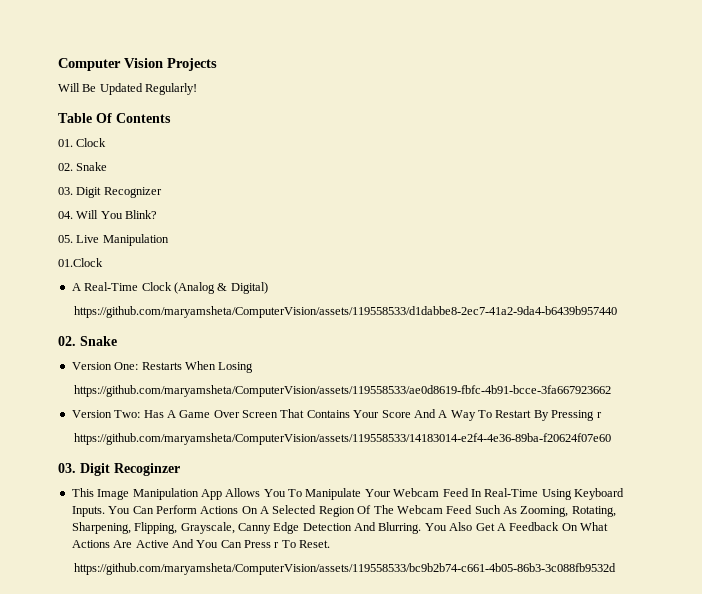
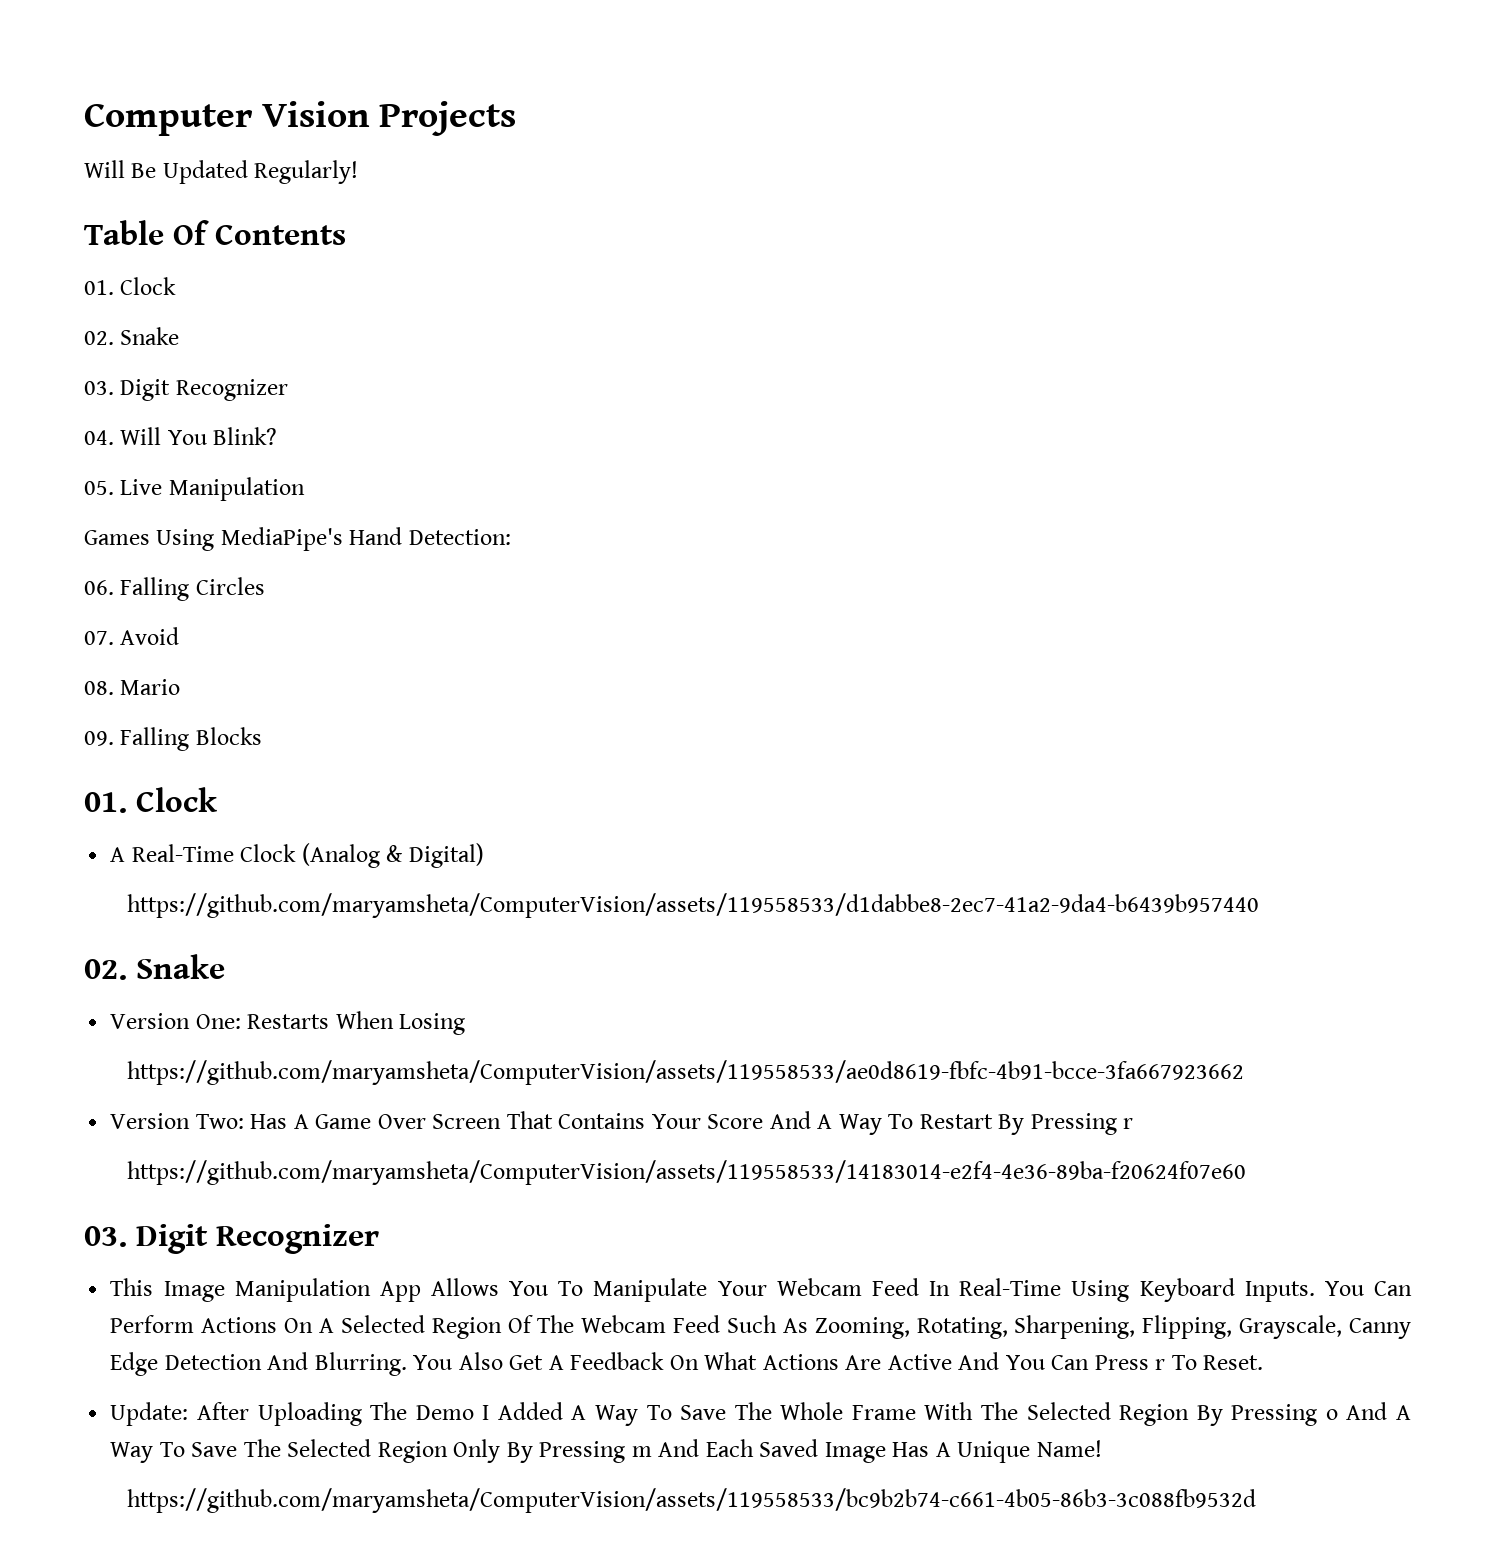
[58,258,103,267] 01.Clock -> [84,527,511,551] [84,577,265,601] [84,627,180,645] [84,679,181,695] [84,727,262,751] [84,787,217,813] Games Using MediaPipe's Hand Detection: // 06. Falling Circles // 07. Avoid // 08. Mario // 09. Falling Blocks // 01. Clock
[114,463,180,476] Recoginzer -> [216,1224,379,1254] Recognizer
(331, 544) none -> [110,1402,1411,1426] [110,1439,1102,1463] // Update: After Uploading The Demo I Added A Way To Save The Whole Frame With The Selected Region By Pressing o And A Way To Save The Selected Region Only By Pressing m And Each Saved Image Has A Unique Name!

